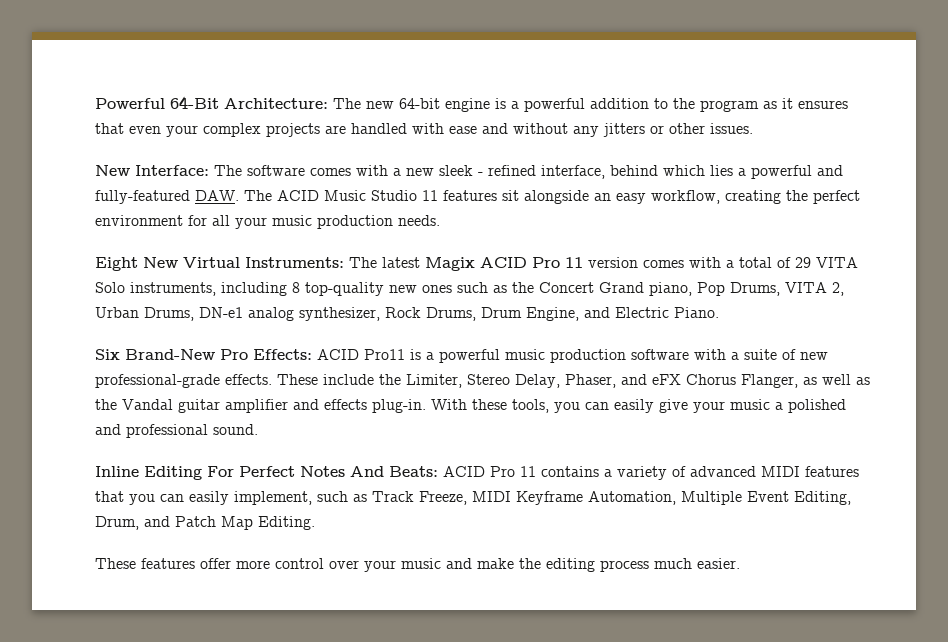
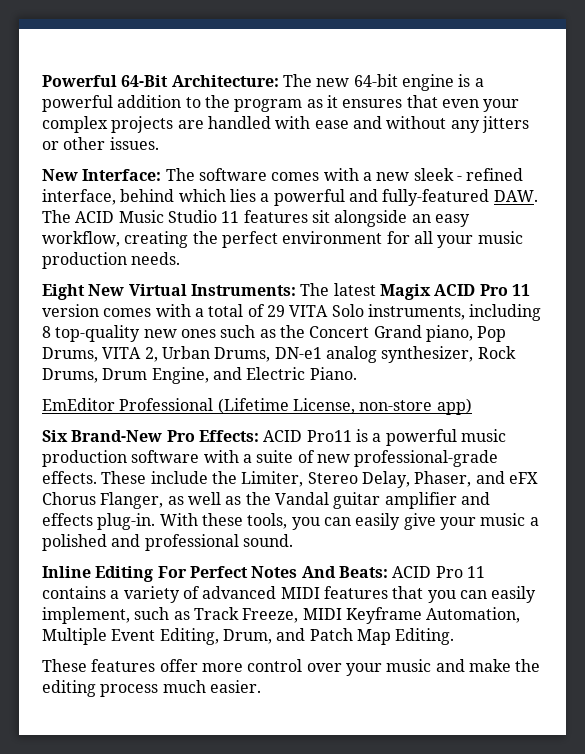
(719, 312) none -> [42,398,472,415] // EmEditor Professional (Lifetime License, non-store app)

